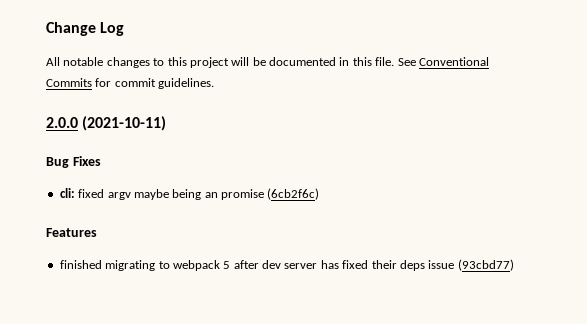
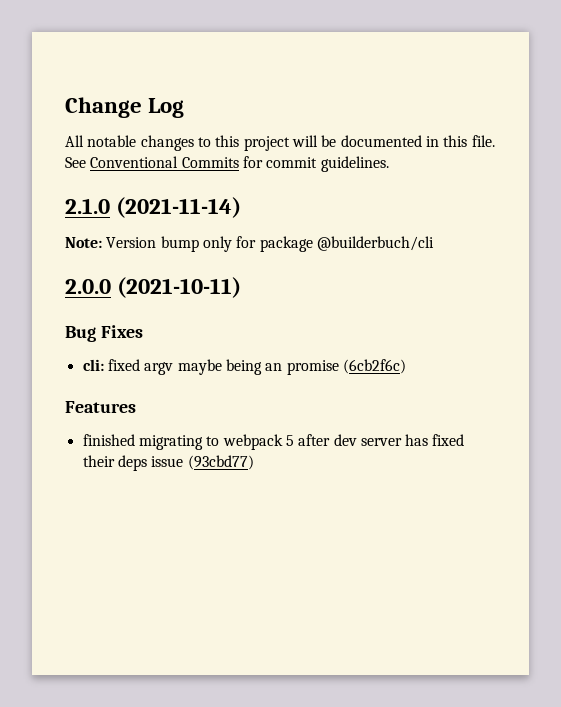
(215, 83) none -> [65,197,242,218] [65,236,434,252] // 2.1.0 (2021-11-14) // Note: Version bump only for package @builderbuch/cli

